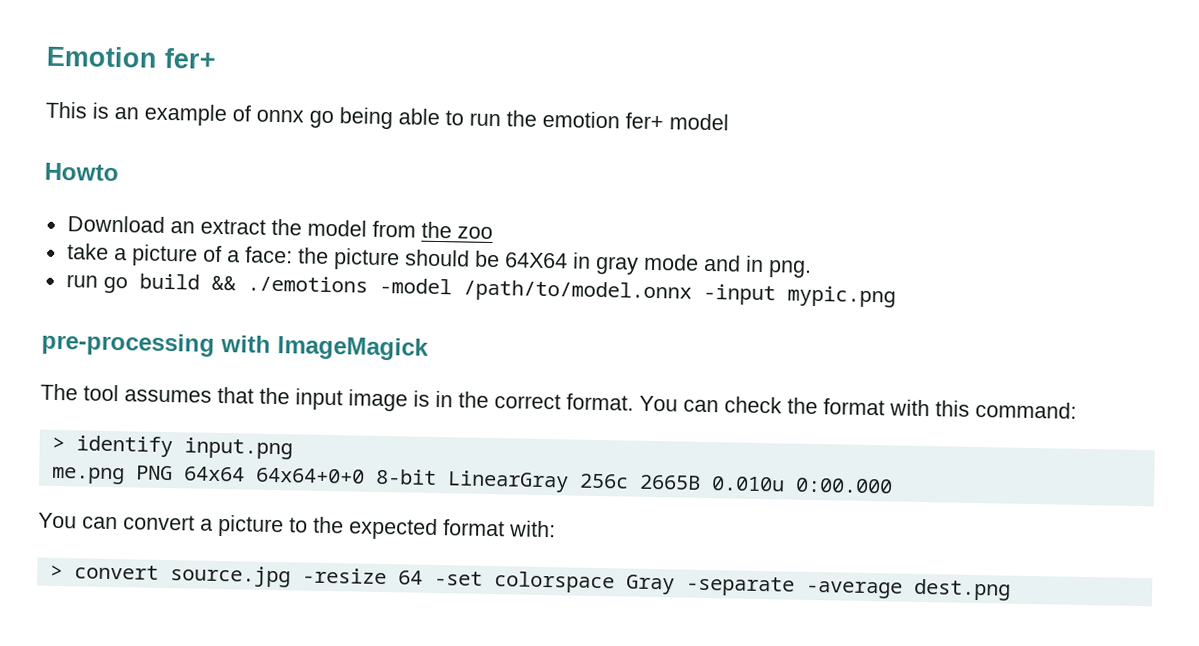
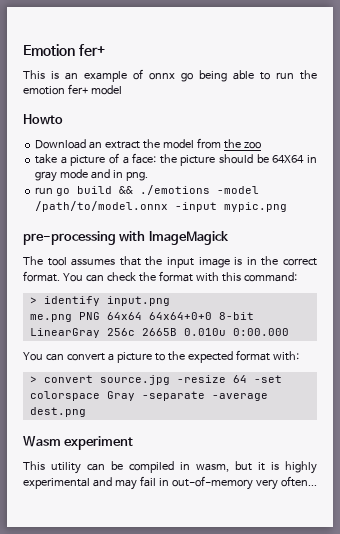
(1011, 589) none -> [23,436,134,450] [23,461,317,474] [23,476,317,490] // Wasm experiment // This utility can be compiled in wasm, but it is highly experimental and may fail in out-of-memory very often...

